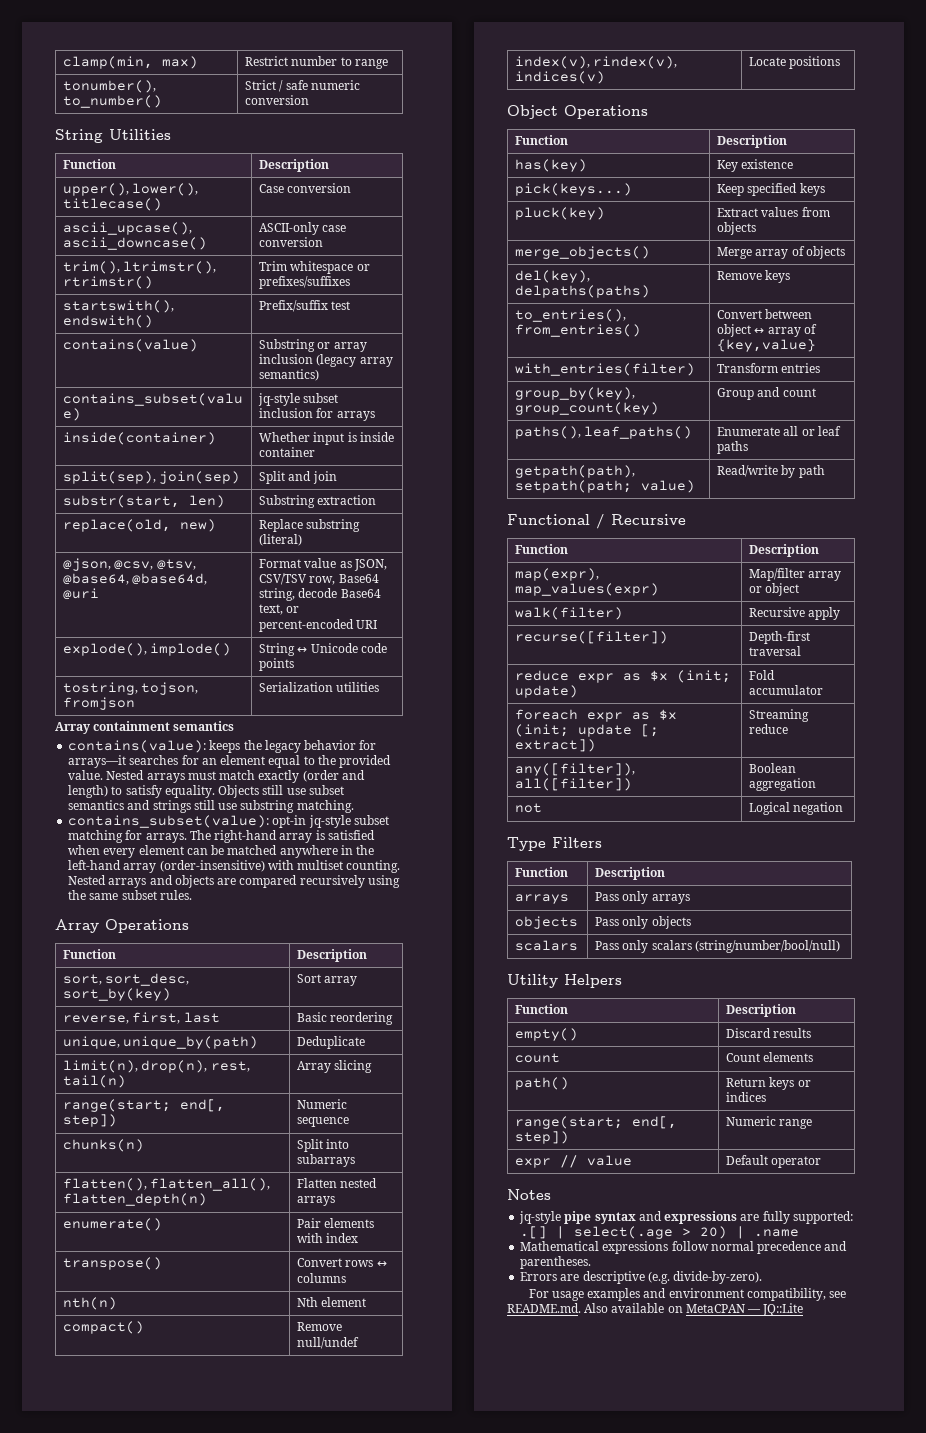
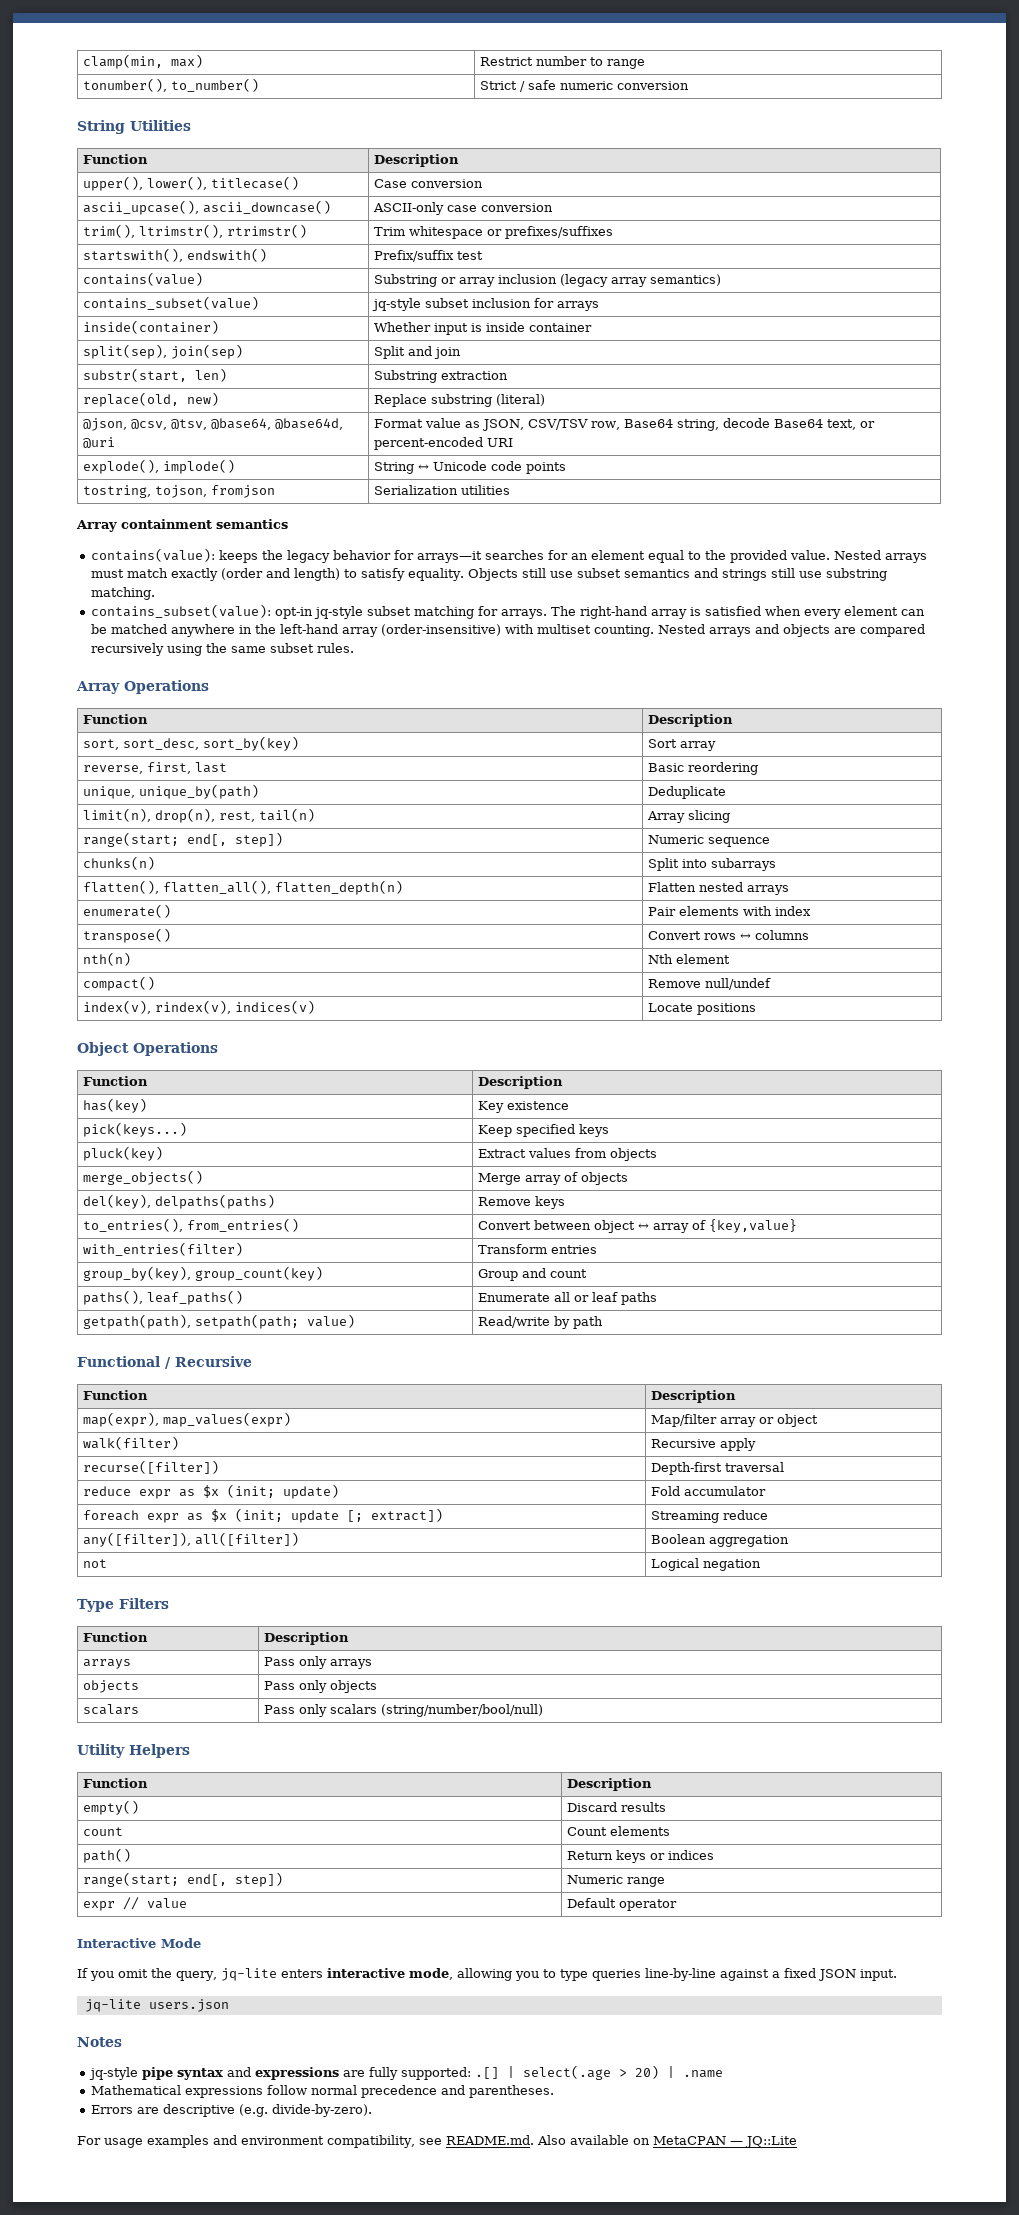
(822, 1162) none -> [77,1938,201,1948] [77,1968,897,1981] [84,1999,229,2012] // Interactive Mode // If you omit the query, jq-lite enters interactive mode, allowing you to type queries line-by-line against a fixed JSON input. // jq-lite users.json

